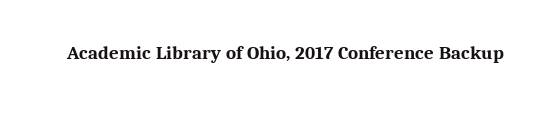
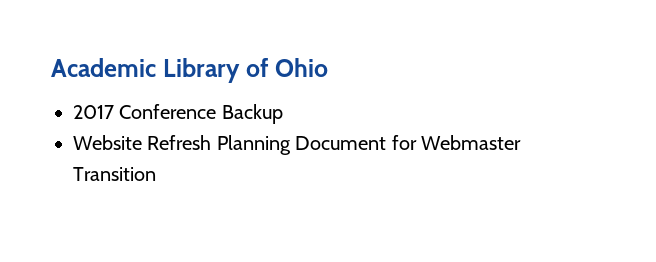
[246,46,290,62] Ohio, -> [275,58,329,77] Ohio //
(504, 54) none -> [73,135,521,155] [73,167,156,181] // Website Refresh Planning Document for Webmaster Transition

